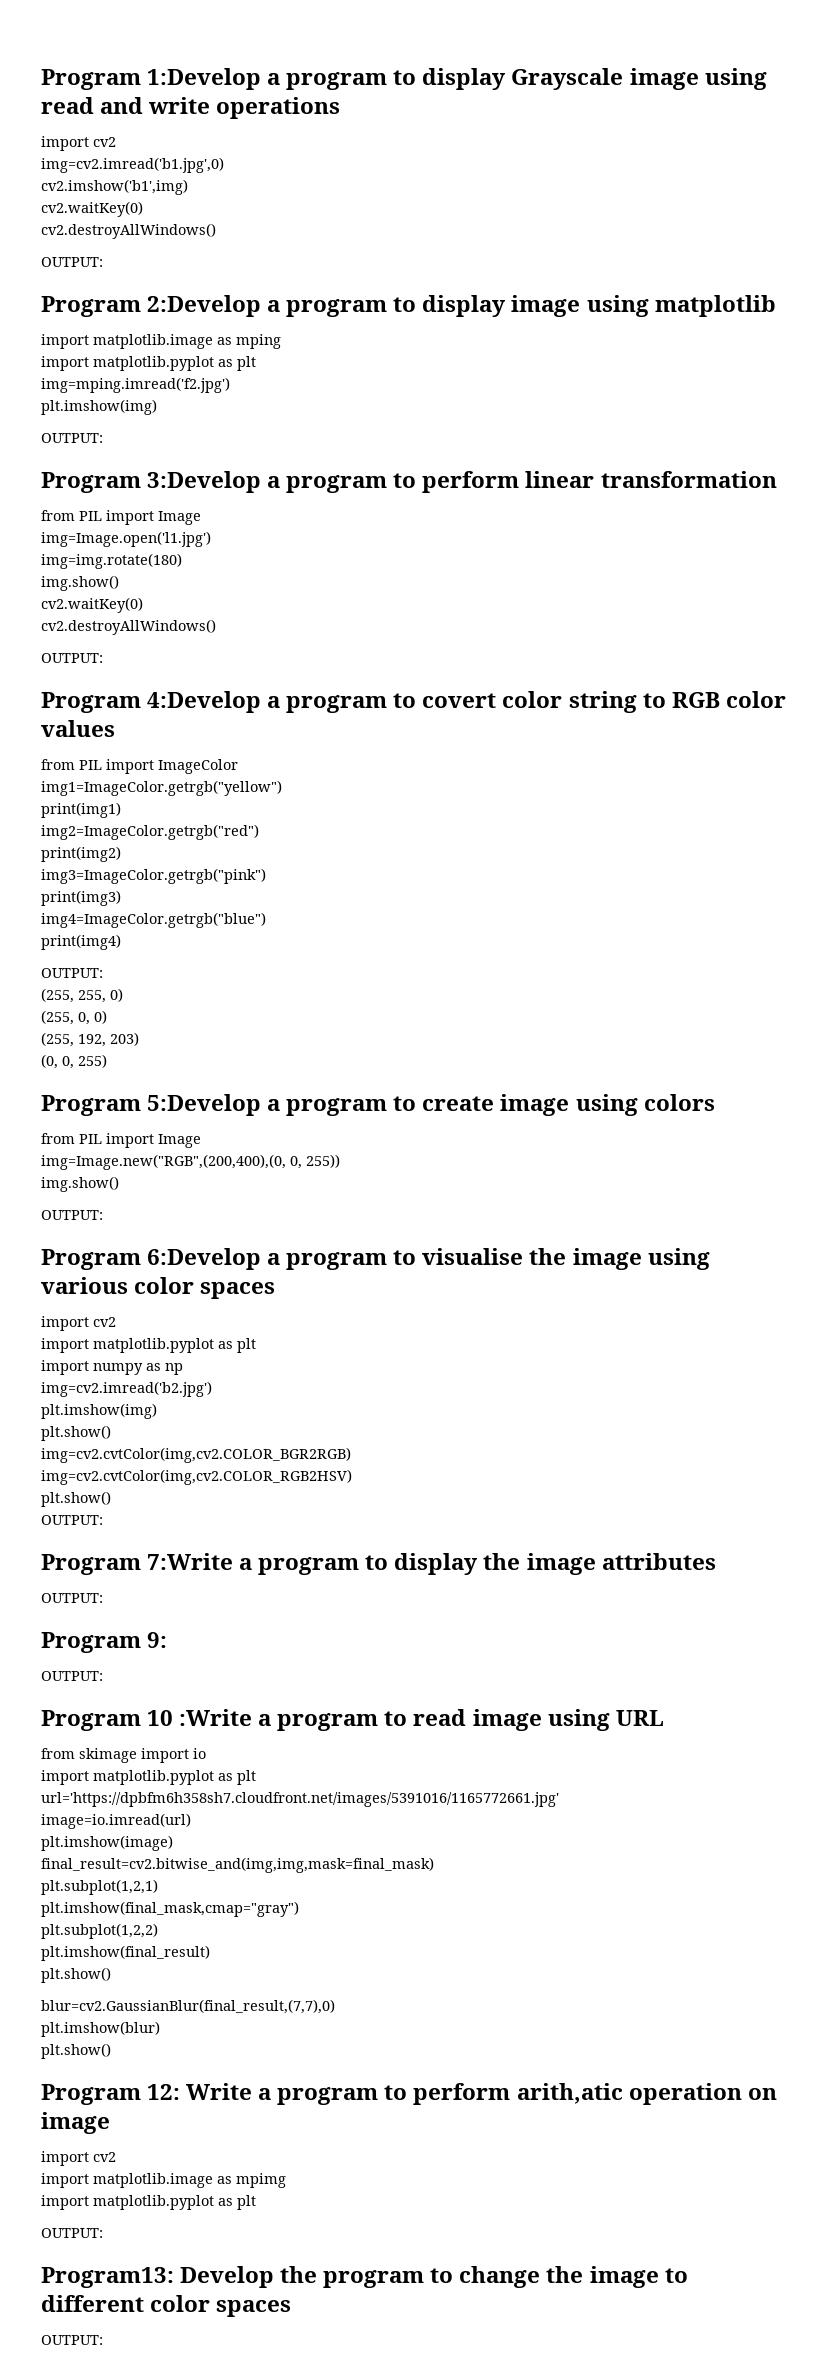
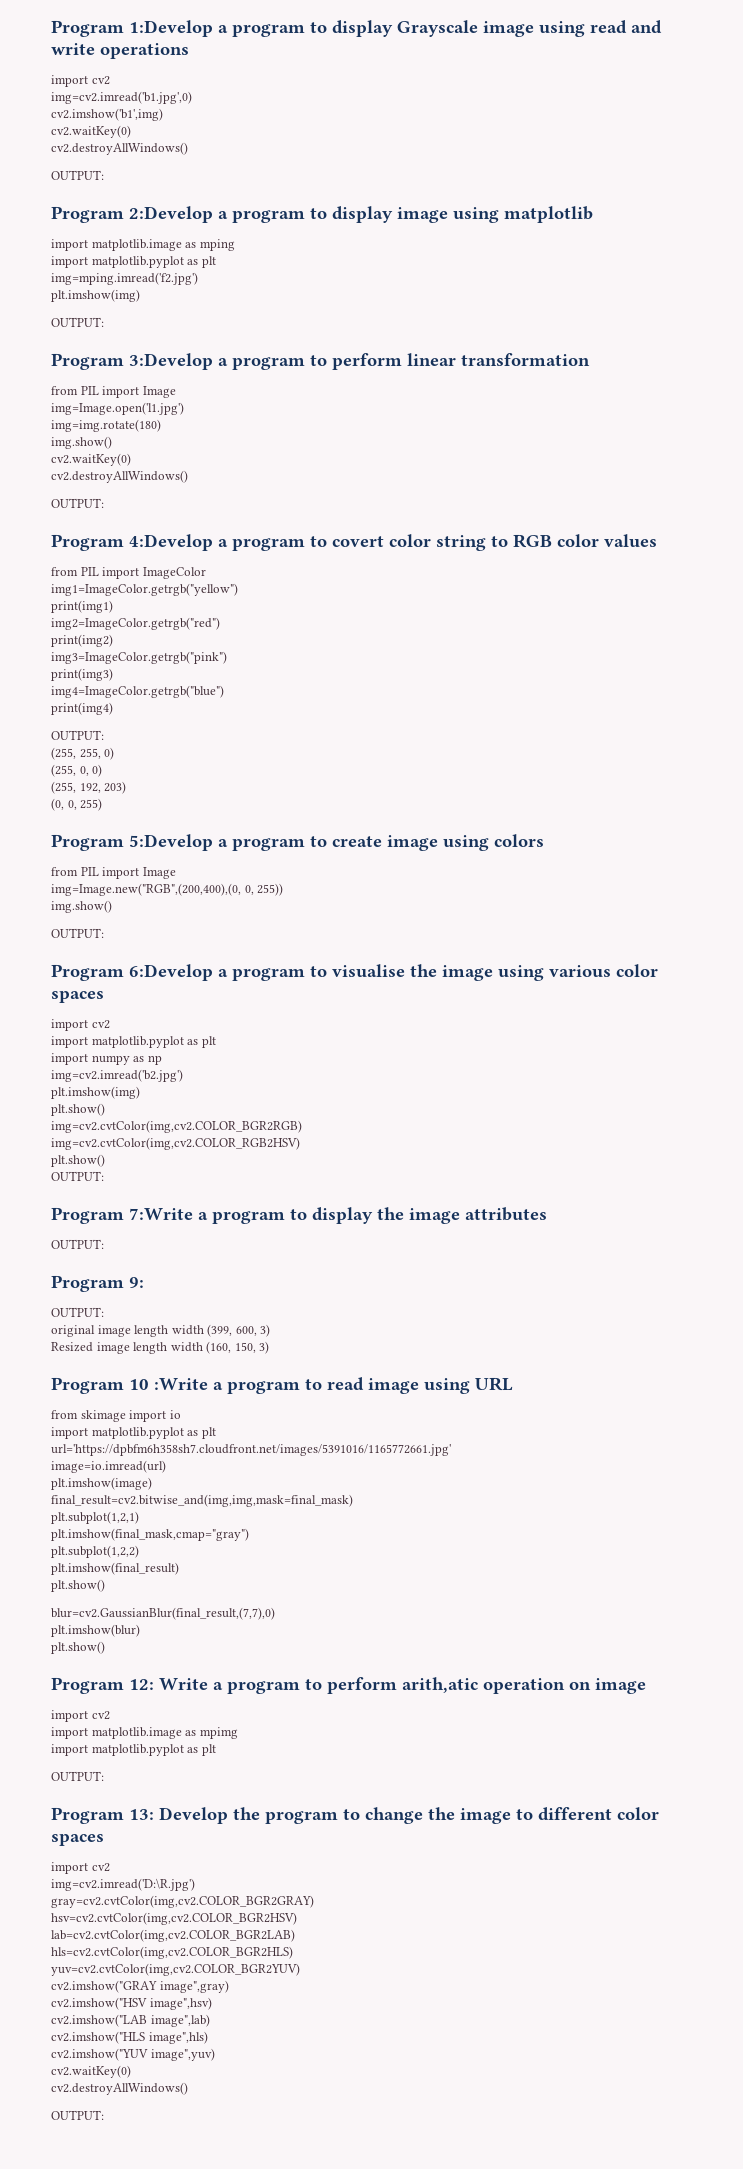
(103, 1676) none -> [51,1324,271,1337] [51,1341,270,1354] // original image length width (399, 600, 3) // Resized image length width (160, 150, 3)
[41,2267,174,2288] Program13: -> [51,1807,154,1824] Program 13:
(292, 2308) none -> [51,1862,110,1874] [51,1878,195,1891] [51,1895,314,1908] [51,1912,297,1925] [51,1929,295,1942] [51,1946,293,1959] [51,1963,300,1976] [51,1980,229,1993] [51,1997,212,2010] [51,2014,210,2027] [51,2031,208,2044] [51,2048,215,2061] [51,2065,131,2078] [51,2082,188,2095] // import cv2 // img=cv2.imread('D:\R.jpg') // gray=cv2.cvtColor(img,cv2.COLOR_BGR2GRAY) // hsv=cv2.cvtColor(img,cv2.COLOR_BGR2HSV) // lab=cv2.cvtColor(img,cv2.COLOR_BGR2LAB) // hls=cv2.cvtColor(img,cv2.COLOR_BGR2HLS) // yuv=cv2.cvtColor(img,cv2.COLOR_BGR2YUV) // cv2.imshow("GRAY image",gray) // cv2.imshow("HSV image",hsv) // cv2.imshow("LAB image",lab) // cv2.imshow("HLS image",hls) // cv2.imshow("YUV image",yuv) // cv2.waitKey(0) // cv2.destroyAllWindows()

